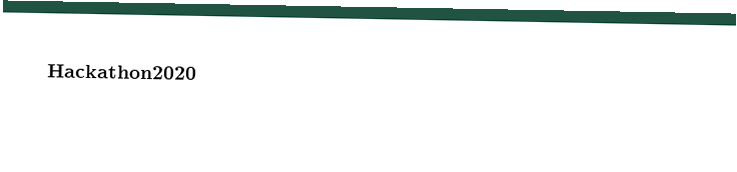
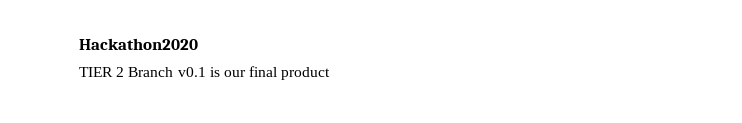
(197, 72) none -> [79,66,331,80] // TIER 2 Branch v0.1 is our final product

